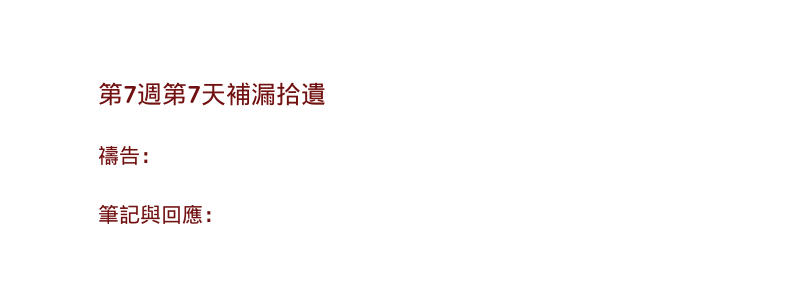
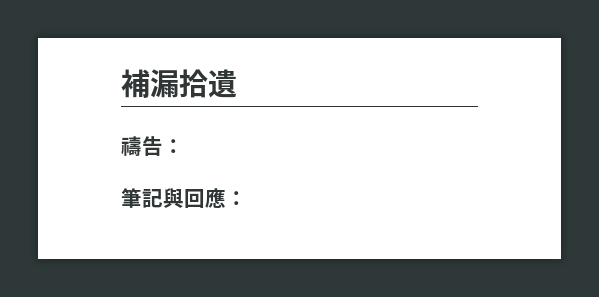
[98,82,226,106] 第7週第7天 -> (121, 83) none

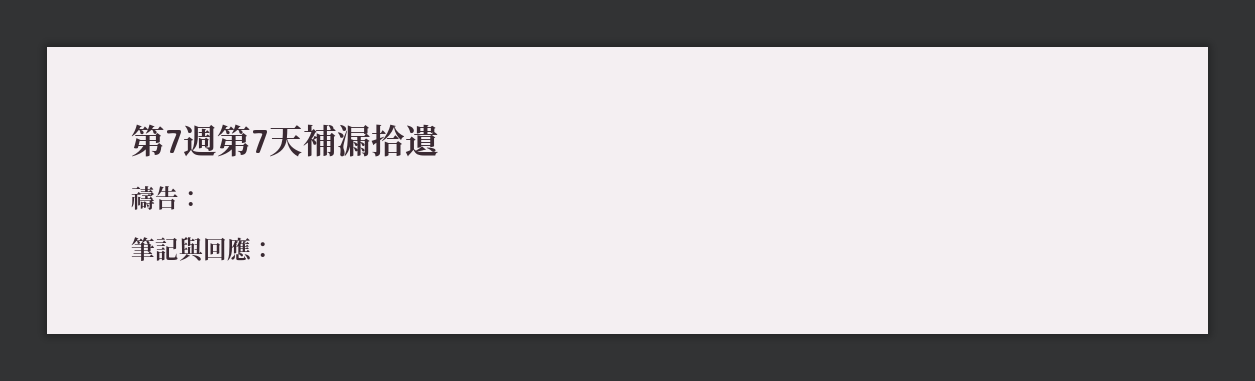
(121, 83) none -> [131,124,303,157] 第7週第7天

